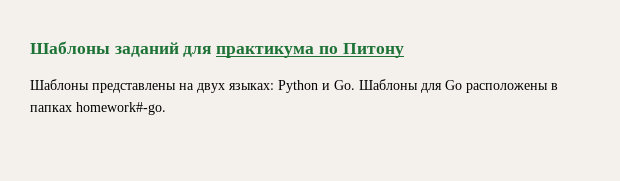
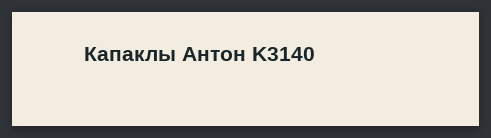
[30,41,404,58] [30,79,558,93] [30,102,166,115] Шаблоны заданий для практикума по Питону // Шаблоны представлены на двух языках: Python и Go. Шаблоны для Go расположены в папках homework#-go. -> [84,47,315,61] Капаклы Антон K3140

